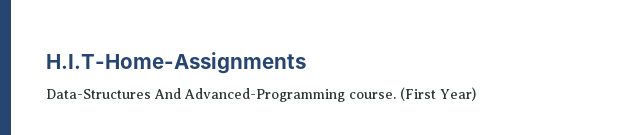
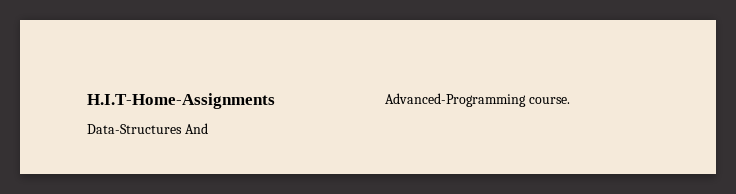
[400,87,476,101] (First Year) -> (570, 100) none

